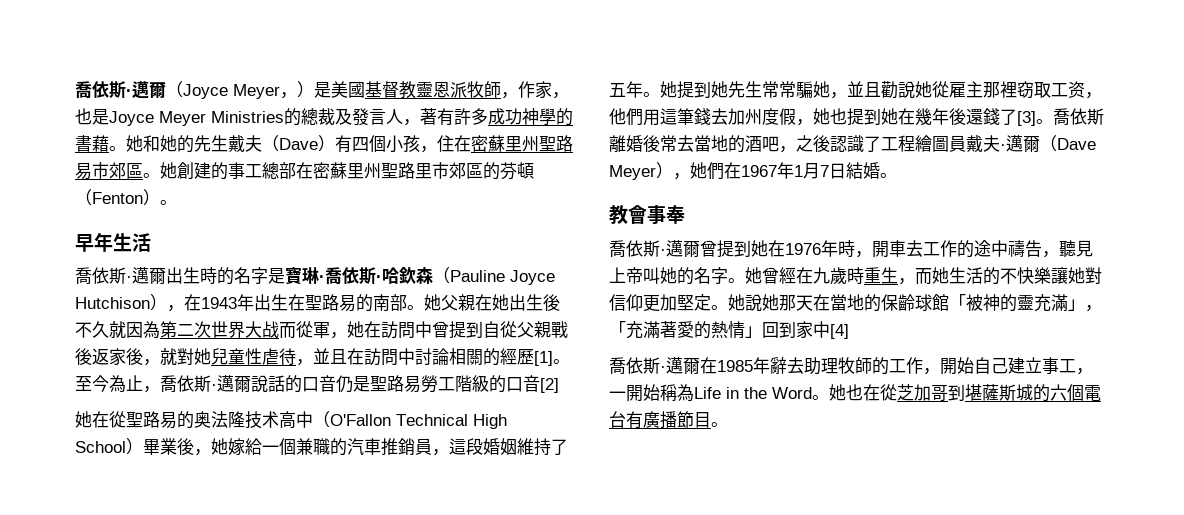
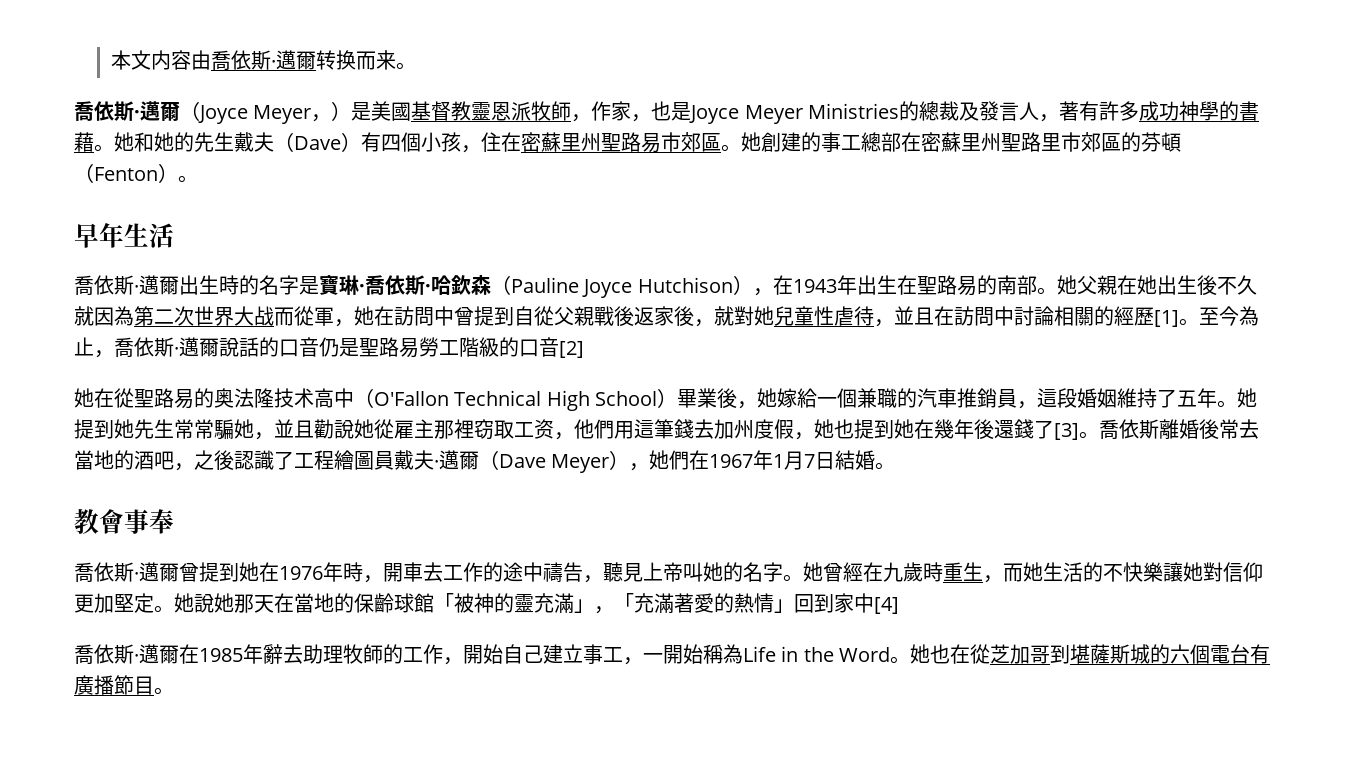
(75, 90) none -> [111,50,417,71] 本文内容由喬依斯·邁爾转换而来。 //

